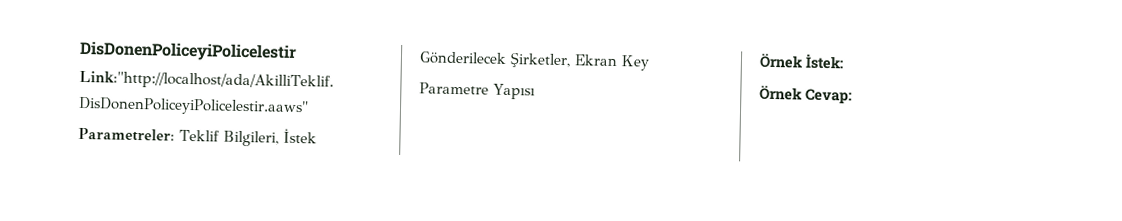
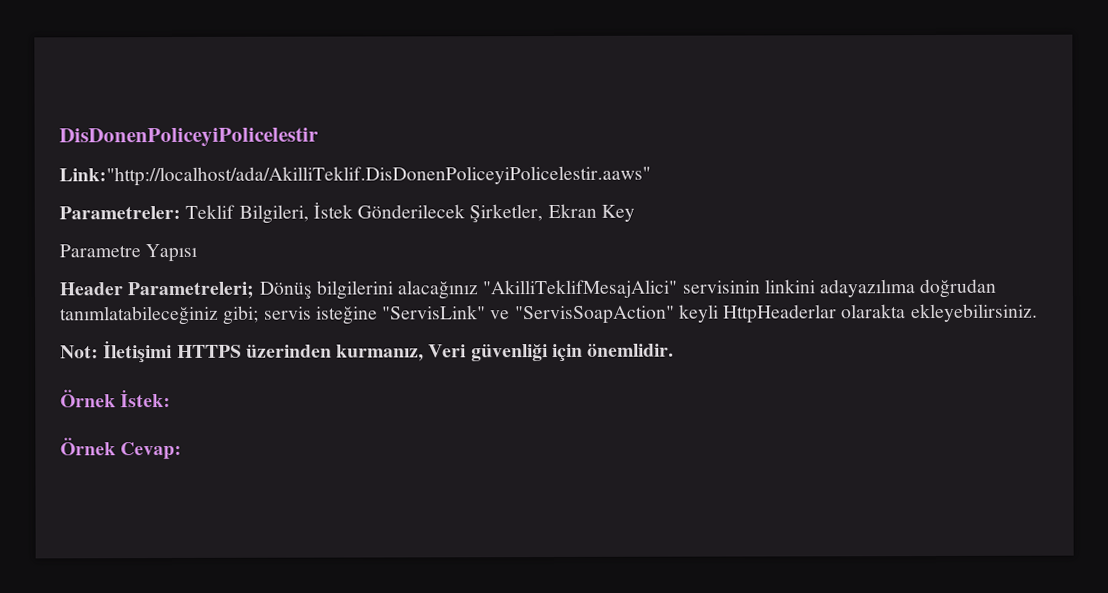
(536, 91) none -> [59,278,998,300] [60,303,1038,326] [60,340,675,363] // Header Parametreleri; Dönüş bilgilerini alacağınız "AkilliTeklifMesajAlici" servisinin linkini adayazılıma doğrudan tanımlatabileceğiniz gibi; servis isteğine "ServisLink" ve "ServisSoapAction" keyli HttpHeaderlar olarakta ekleyebilirsiniz. // Not: İletişimi HTTPS üzerinden kurmanız, Veri güvenliği için önemlidir.

